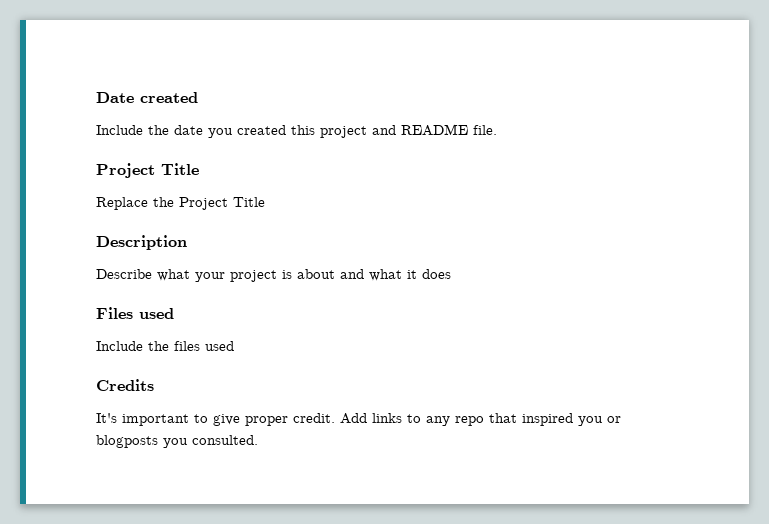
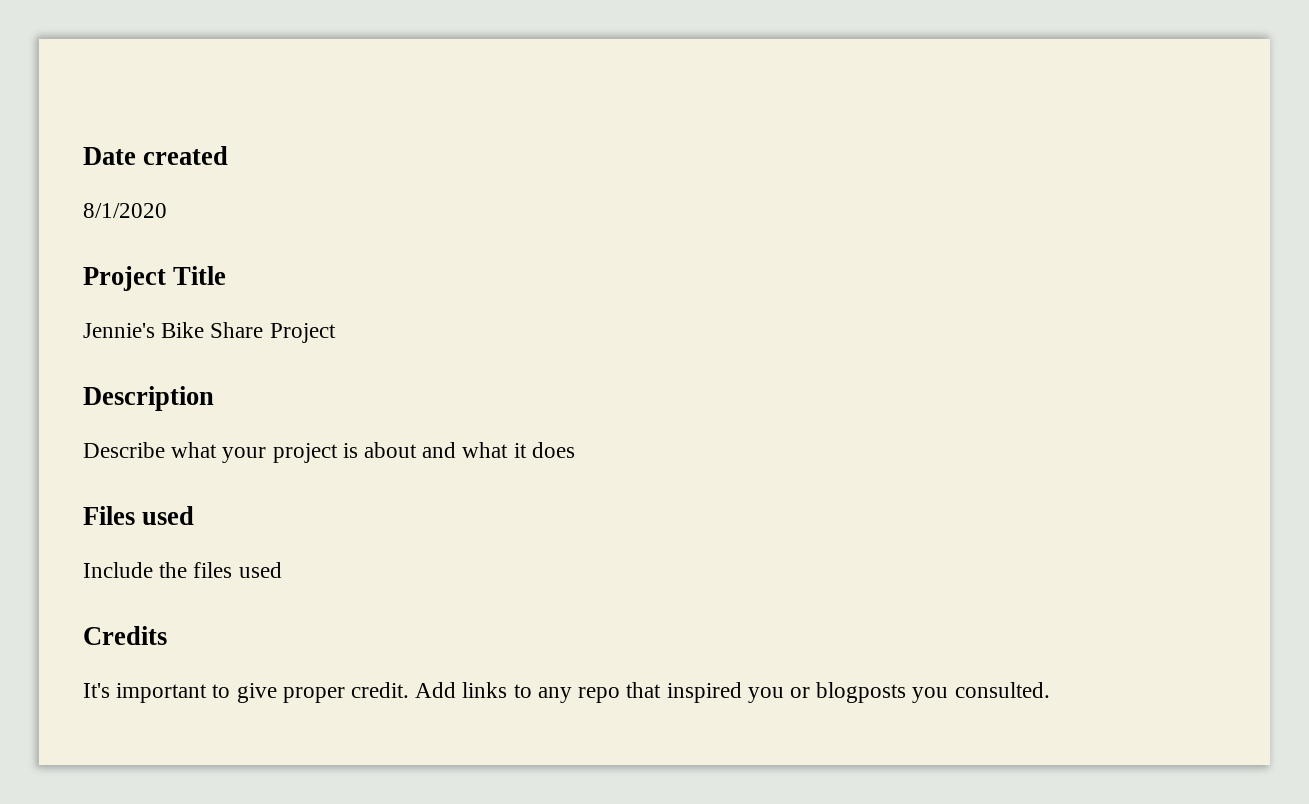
[96,124,497,138] [96,163,199,178] [96,197,265,210] Include the date you created this project and README file. // Project Title // Replace the Project Title -> [83,203,167,218] [83,266,227,291] [83,322,336,343] 8/1/2020 // Project Title // Jennie's Bike Share Project

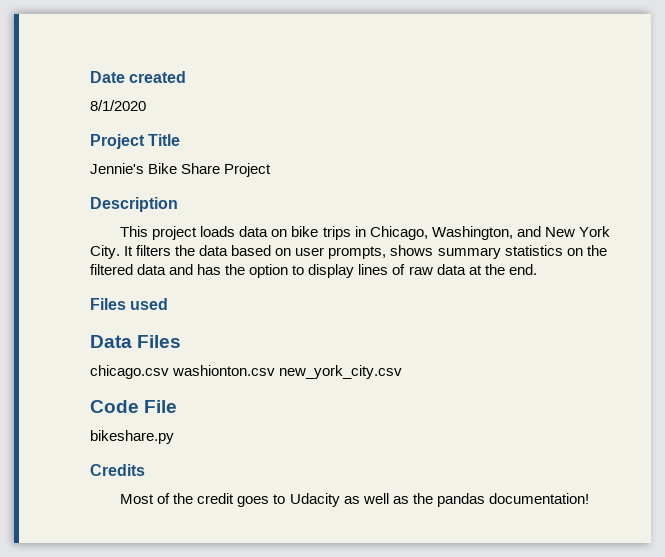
[83,442,575,463] [83,506,195,525] [83,562,282,578] [83,626,167,645] [83,682,1050,703] Describe what your project is about and what it does // Files used // Include the files used // Credits // It's important to give proper credit. Add links to any repo that inspired you or blogposts you consulted. -> [120,226,610,240] [90,245,607,259] [90,264,537,278] [90,298,169,310] [90,335,182,348] [90,365,403,379] [90,400,178,413] [90,430,174,444] [90,464,145,476] [120,493,589,507] This project loads data on bike trips in Chicago, Washington, and New York City. It filters the data based on user prompts, shows summary statistics on the filtered data and has the option to display lines of raw data at the end. // Files used // Data Files // chicago.csv washionton.csv new_york_city.csv // Code File // bikeshare.py // Credits // Most of the credit goes to Udacity as well as the pandas documentation!

